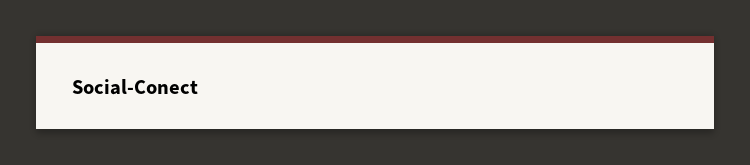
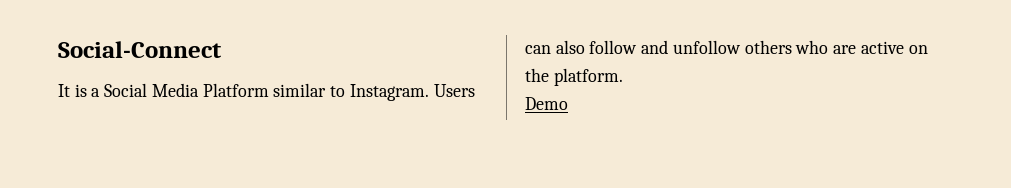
[72,79,198,95] Social-Conect -> [58,41,222,58] [58,83,475,101] [525,40,928,54] [525,68,623,86] [525,97,568,110] Social-Connect // It is a Social Media Platform similar to Instagram. Users can also follow and unfollow others who are active on the platform. // Demo

